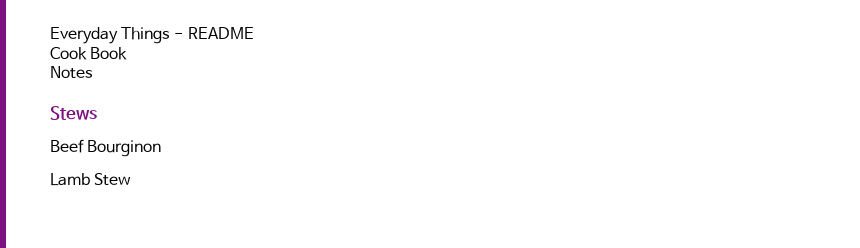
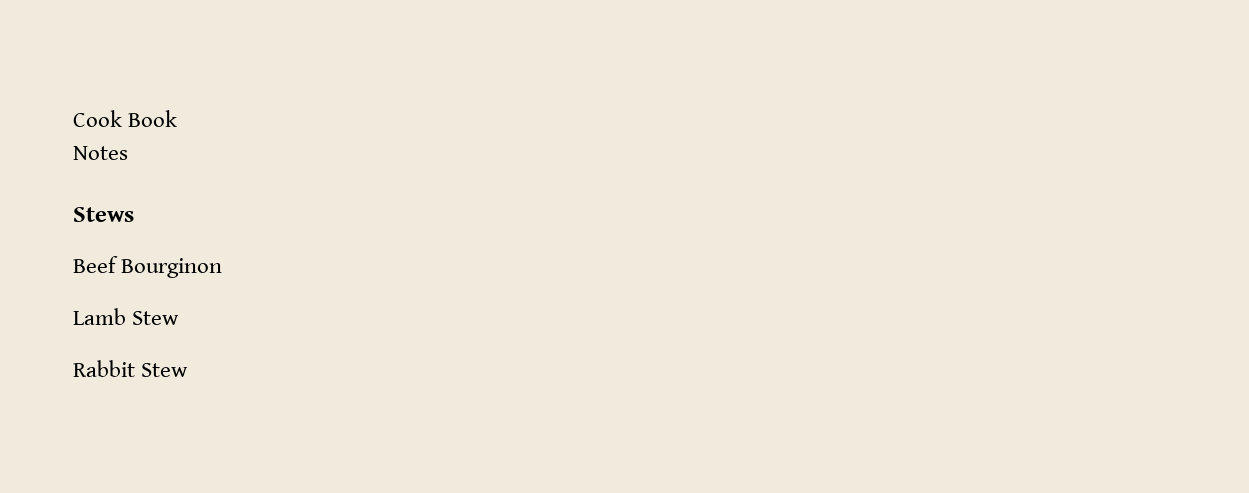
[50,27,254,44] Everyday Things - README // -> (73, 118) none
(132, 179) none -> [73,360,189,377] // Rabbit Stew

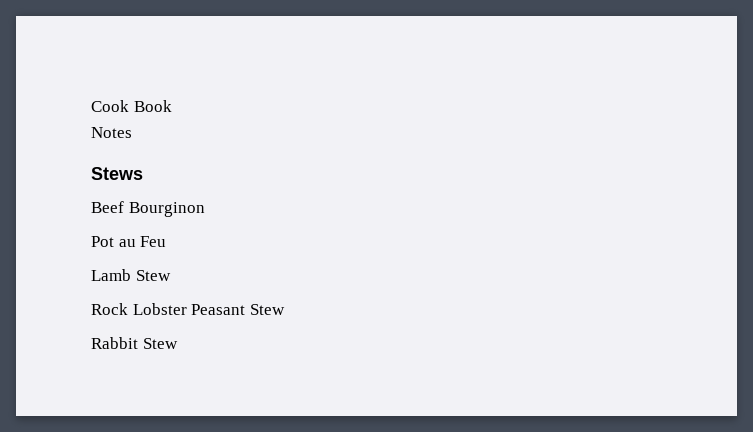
(223, 268) none -> [91,236,167,247] // Pot au Feu
(180, 318) none -> [91,303,285,315] // Rock Lobster Peasant Stew

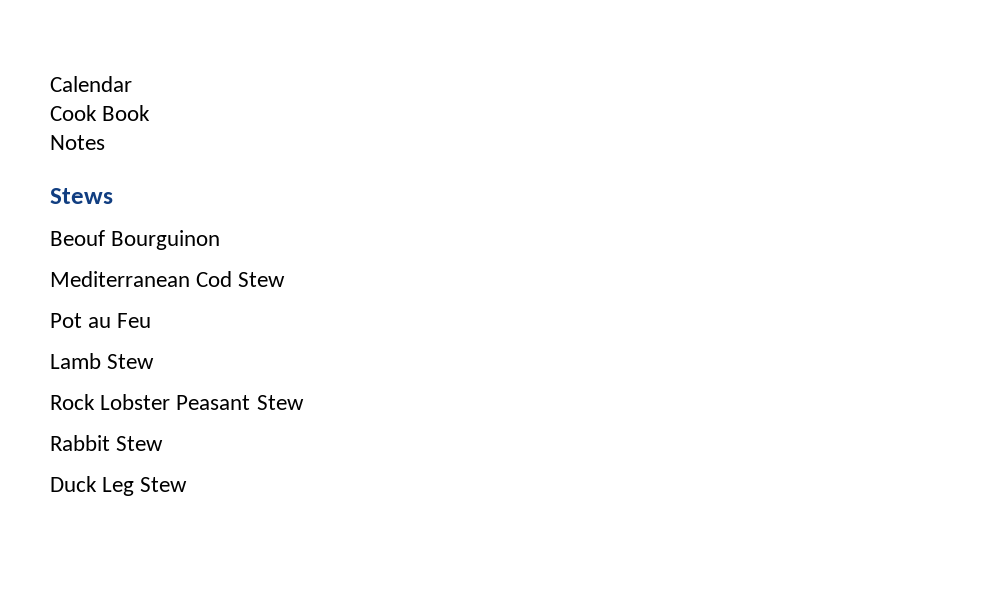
(91, 106) none -> [50,76,132,92] Calendar //
[91,201,205,217] Beef Bourginon -> [50,230,221,250] [50,271,286,287] Beouf Bourguinon // Mediterranean Cod Stew
(178, 343) none -> [50,476,188,496] // Duck Leg Stew

